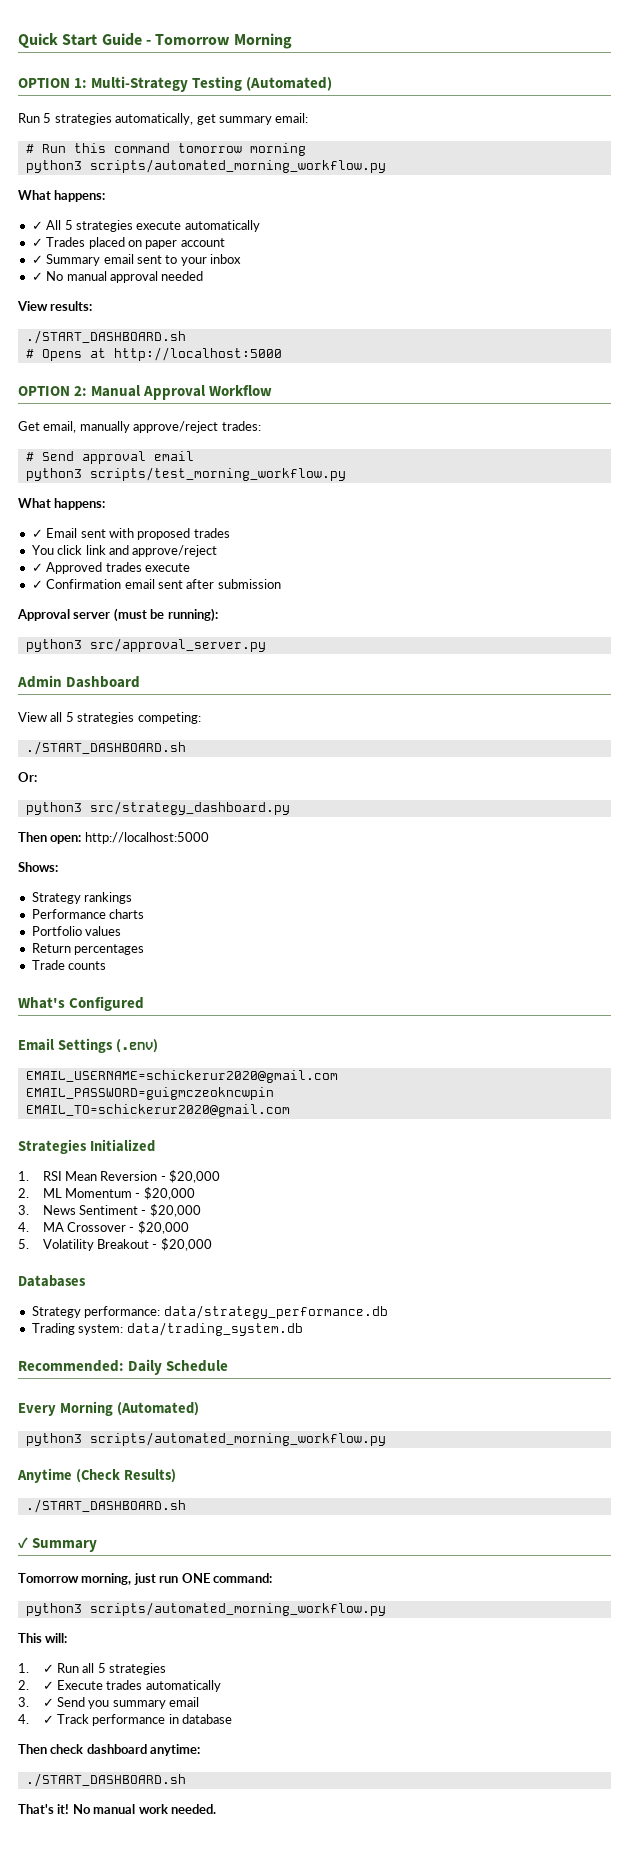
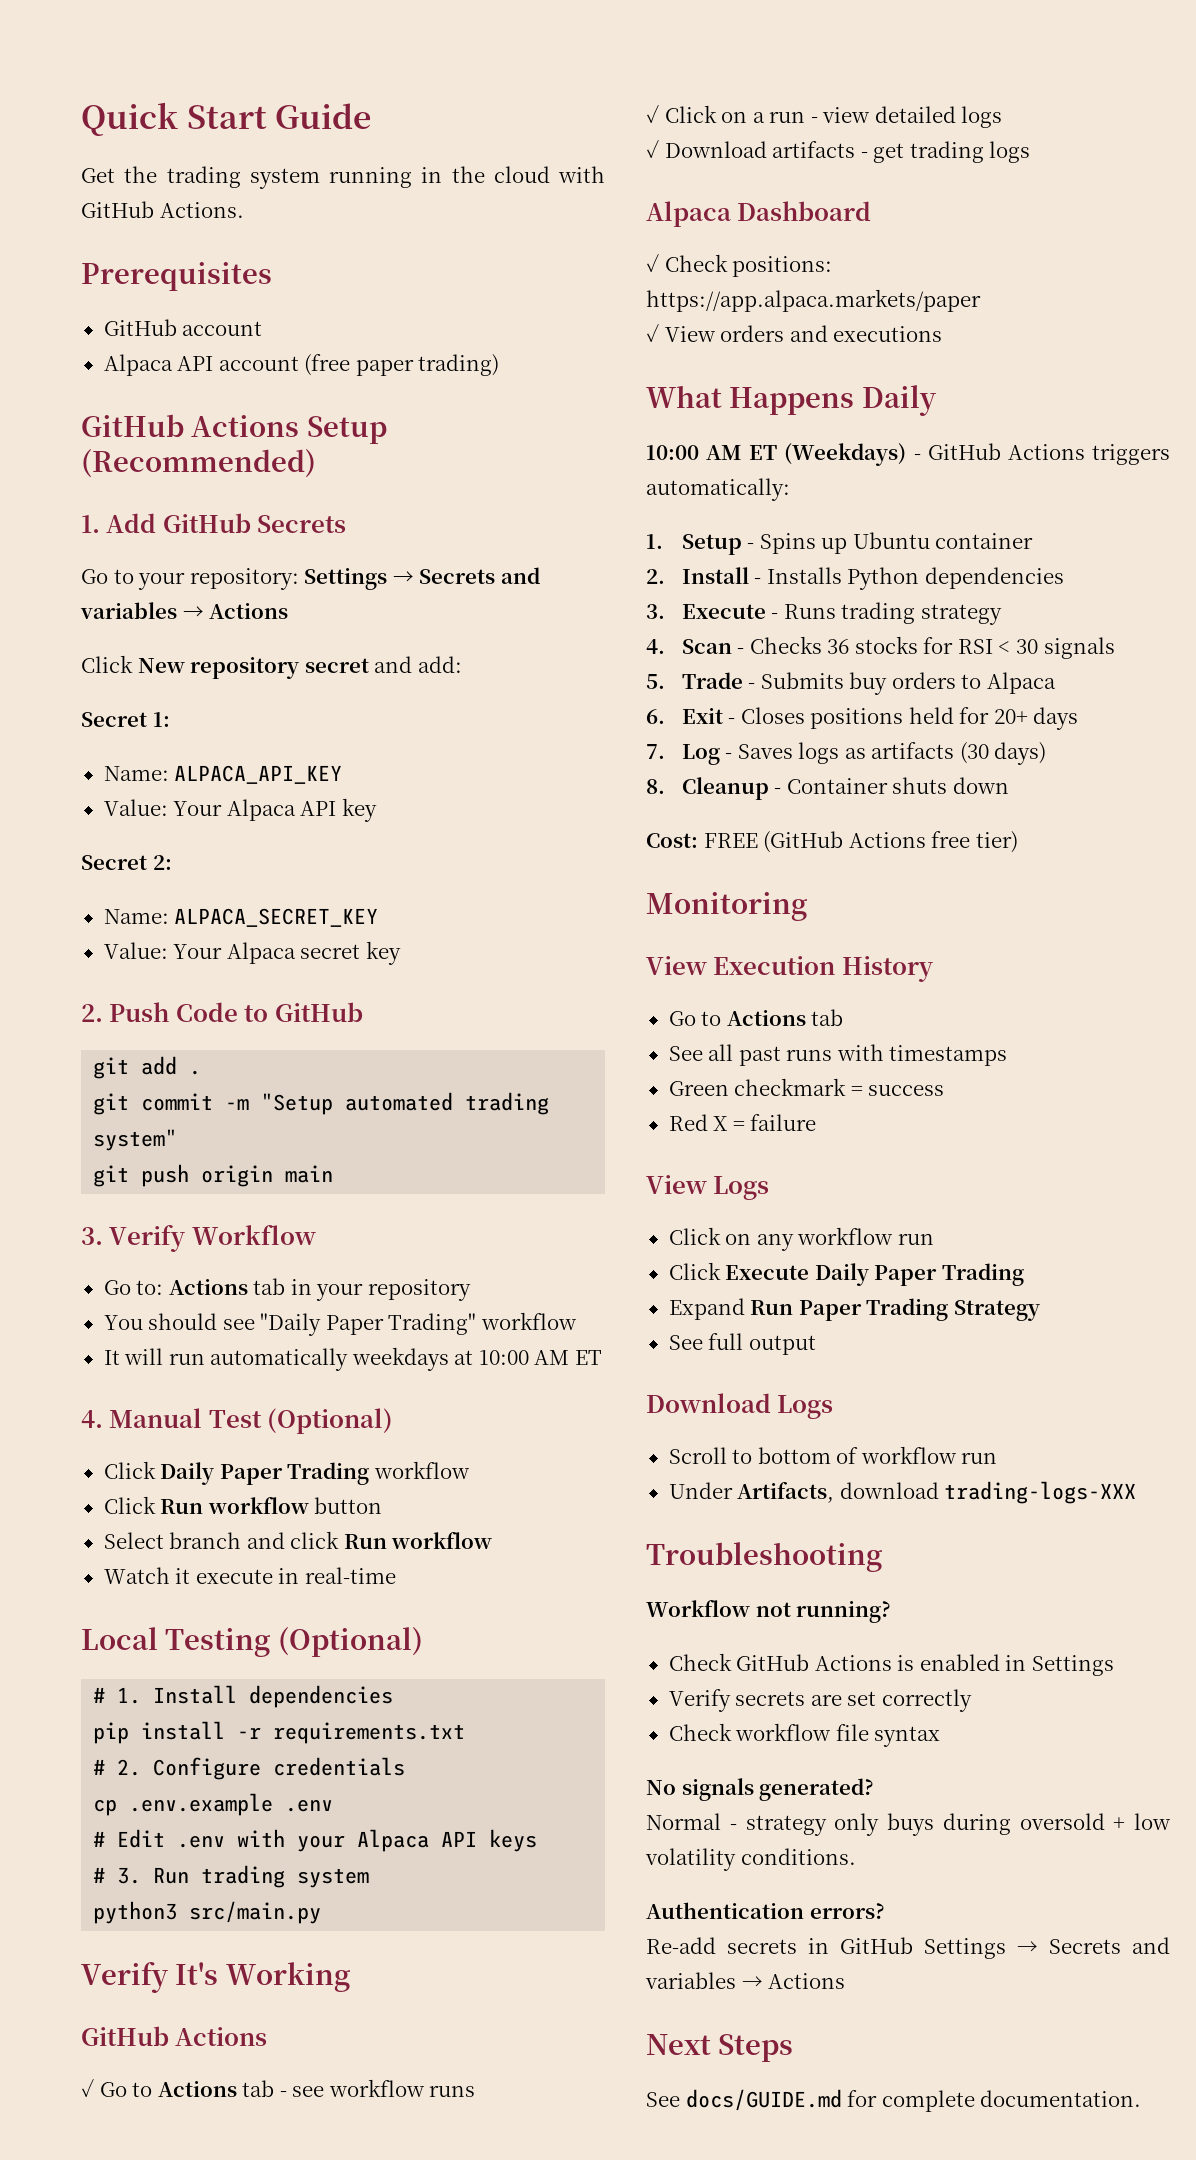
[145,33,292,49] [18,76,333,92] [18,113,309,125] [25,143,306,156] [25,159,386,173] [18,190,106,202] [31,220,260,232] [31,237,225,249] [31,254,241,266] [31,271,204,283] [17,301,93,311] [25,330,186,344] [25,347,282,361] [18,385,273,400] [18,421,261,433] [25,451,194,464] [25,467,346,481] [18,498,106,510] [31,528,230,540] [31,545,218,557] [31,562,190,574] [31,579,281,589] [17,608,218,622] [25,638,266,652] [17,675,141,688] [18,712,201,724] [25,741,186,755] [18,772,37,782] [25,801,290,815] [18,832,209,844] [18,862,58,872] [31,892,133,904] [31,909,145,919] [31,926,122,936] [31,943,145,955] [31,960,107,970] [18,996,145,1011] [18,1038,158,1053] [25,1070,338,1083] [25,1087,274,1100] [25,1104,290,1117] [18,1139,155,1154] [18,1170,221,1183] [18,1187,195,1200] [18,1204,201,1217] [18,1221,189,1234] [18,1238,212,1251] [18,1275,86,1287] [31,1305,388,1319] [31,1322,303,1336] [18,1359,229,1375] [18,1401,199,1416] [25,1432,386,1446] [17,1468,176,1483] [25,1499,186,1513] [18,1537,98,1552] [18,1573,272,1585] [25,1602,386,1616] [18,1633,68,1643] [18,1663,167,1675] [18,1680,221,1692] [18,1697,200,1709] [18,1714,233,1726] [18,1744,201,1756] [25,1773,186,1787] [18,1804,216,1814] - Tomorrow Morning // OPTION 1: Multi-Strategy Testing (Automated) // Run 5 strategies automatically, get summary email: // # Run this command tomorrow morning // python3 scripts/automated_morning_workflow.py // What happens: // ✓ All 5 strategies execute automatically // ✓ Trades placed on paper account // ✓ Summary email sent to your inbox // ✓ No manual approval needed // View results: // ./START_DASHBOARD.sh // # Opens at http://localhost:5000 // OPTION 2: Manual Approval Workflow // Get email, manually approve/reject trades: // # Send approval email // python3 scripts/test_morning_workflow.py // What happens: // ✓ Email sent with proposed trades // You click link and approve/reject // ✓ Approved trades execute // ✓ Confirmation email sent after submission // Approval server (must be running): // python3 src/approval_server.py // Admin Dashboard // View all 5 strategies competing: // ./START_DASHBOARD.sh // Or: // python3 src/strategy_dashboard.py // Then open: http://localhost:5000 // Shows: // Strategy rankings // Performance charts // Portfolio values // Return percentages // Trade counts // What's Configured // Email Settings (.env) // EMAIL_USERNAME=schickerur2020@gmail.com // EMAIL_PASSWORD=guigmczeokncwpin // EMAIL_TO=schickerur2020@gmail.com // Strategies Initialized // 1. RSI Mean Reversion - $20,000 // 2. ML Momentum - $20,000 // 3. News Sentiment - $20,000 // 4. MA Crossover - $20,000 // 5. Volatility Breakout - $20,000 // Databases // Strategy performance: data/strategy_performance.db // Trading system: data/trading_system.db // Recommended: Daily Schedule // Every Morning (Automated) // python3 scripts/automated_morning_workflow.py // Anytime (Check Results) // ./START_DASHBOARD.sh // ✓ Summary // Tomorrow morning, just run ONE command: // python3 scripts/automated_morning_workflow.py // This will: // 1. ✓ Run all 5 strategies // 2. ✓ Execute trades automatically // 3. ✓ Send you summary email // 4. ✓ Track performance in database // Then check dashboard anytime: // ./START_DASHBOARD.sh // That's it! No manual work needed. -> [81,166,605,189] [81,201,244,218] [81,262,272,291] [103,319,263,336] [103,354,500,376] [81,414,387,444] [81,449,316,478] [81,513,347,533] [81,567,540,590] [80,602,289,619] [81,655,462,679] [81,712,170,727] [103,765,343,784] [103,798,377,822] [81,855,172,870] [103,908,379,927] [103,941,401,965] [81,1002,363,1022] [93,1056,202,1079] [93,1092,550,1115] [93,1129,178,1151] [93,1164,334,1187] [81,1224,316,1252] [103,1278,471,1301] [103,1312,577,1336] [103,1347,602,1371] [81,1408,394,1434] [103,1461,470,1485] [103,1496,383,1514] [103,1531,493,1549] [103,1567,396,1584] [81,1627,423,1657] [93,1685,394,1708] [93,1721,466,1744] [93,1757,406,1780] [93,1793,334,1816] [93,1829,538,1852] [93,1865,370,1888] [93,1901,322,1924] [81,1962,350,1993] [81,2026,268,2046] [81,2079,476,2097] [646,105,1003,128] [646,140,1031,163] [646,201,872,227] [646,254,833,277] [646,289,981,312] [646,324,943,342] [646,385,936,416] [646,443,1170,466] [646,478,790,501] [646,532,1034,555] [646,567,1064,590] [646,602,1002,625] [646,636,1115,659] [646,672,1056,695] [646,707,1079,730] [646,742,1047,765] [646,777,1009,800] [646,831,1018,853] [646,892,807,921] [646,956,933,982] [668,1009,844,1026] [668,1044,1008,1066] [668,1078,945,1096] [668,1114,817,1131] [646,1175,770,1200] [668,1227,934,1251] [668,1262,1024,1286] [668,1298,1040,1321] [668,1333,816,1355] [646,1393,834,1419] [668,1446,998,1464] [668,1481,1137,1504] [646,1542,882,1572] [646,1600,892,1623] [668,1653,1114,1676] [668,1689,972,1712] [668,1723,941,1747] [646,1778,875,1801] [646,1813,1171,1836] [645,1848,856,1871] [646,1902,885,1919] [646,1937,1170,1959] [645,1972,846,1989] [646,2034,794,2062] [646,2089,1142,2112] // Get the trading system running in the cloud with GitHub Actions. // Prerequisites // GitHub account // Alpaca API account (free paper trading) // GitHub Actions Setup (Recommended) // 1. Add GitHub Secrets // Go to your repository: Settings → Secrets and variables → Actions // Click New repository secret and add: // Secret 1: // Name: ALPACA_API_KEY // Value: Your Alpaca API key // Secret 2: // Name: ALPACA_SECRET_KEY // Value: Your Alpaca secret key // 2. Push Code to GitHub // git add . // git commit -m "Setup automated trading system" // git push origin main // 3. Verify Workflow // Go to: Actions tab in your repository // You should see "Daily Paper Trading" workflow // It will run automatically weekdays at 10:00 AM ET // 4. Manual Test (Optional) // Click Daily Paper Trading workflow // Click Run workflow button // Select branch and click Run workflow // Watch it execute in real-time // Local Testing (Optional) // # 1. Install dependencies // pip install -r requirements.txt // # 2. Configure credentials // cp .env.example .env // # Edit .env with your Alpaca API keys // # 3. Run trading system // python3 src/main.py // Verify It's Working // GitHub Actions // ✓ Go to Actions tab - see workflow runs // ✓ Click on a run - view detailed logs // ✓ Download artifacts - get trading logs // Alpaca Dashboard // ✓ Check positions: https://app.alpaca.markets/paper // ✓ View orders and executions // What Happens Daily // 10:00 AM ET (Weekdays) - GitHub Actions triggers automatically: // 1. Setup - Spins up Ubuntu container // 2. Install - Installs Python dependencies // 3. Execute - Runs trading strategy // 4. Scan - Checks 36 stocks for RSI < 30 signals // 5. Trade - Submits buy orders to Alpaca // 6. Exit - Closes positions held for 20+ days // 7. Log - Saves logs as artifacts (30 days) // 8. Cleanup - Container shuts down // Cost: FREE (GitHub Actions free tier) // Monitoring // View Execution History // Go to Actions tab // See all past runs with timestamps // Green checkmark = success // Red X = failure // View Logs // Click on any workflow run // Click Execute Daily Paper Trading // Expand Run Paper Trading Strategy // See full output // Download Logs // Scroll to bottom of workflow run // Under Artifacts, download trading-logs-XXX // Troubleshooting // Workflow not running? // Check GitHub Actions is enabled in Settings // Verify secrets are set correctly // Check workflow file syntax // No signals generated? // Normal - strategy only buys during oversold + low volatility conditions. // Authentication errors? // Re-add secrets in GitHub Settings → Secrets and variables → Actions // Next Steps // See docs/GUIDE.md for complete documentation.

